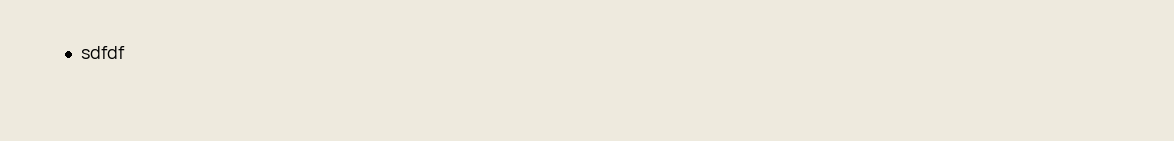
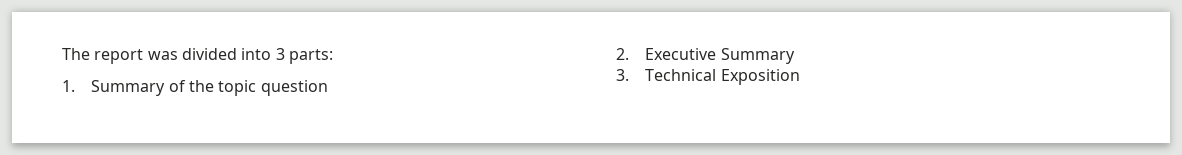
[80,46,125,59] sdfdf -> [62,48,333,64] [62,80,328,96] [616,48,795,64] [616,69,800,85] The report was divided into 3 parts: // 1. Summary of the topic question // 2. Executive Summary // 3. Technical Exposition

